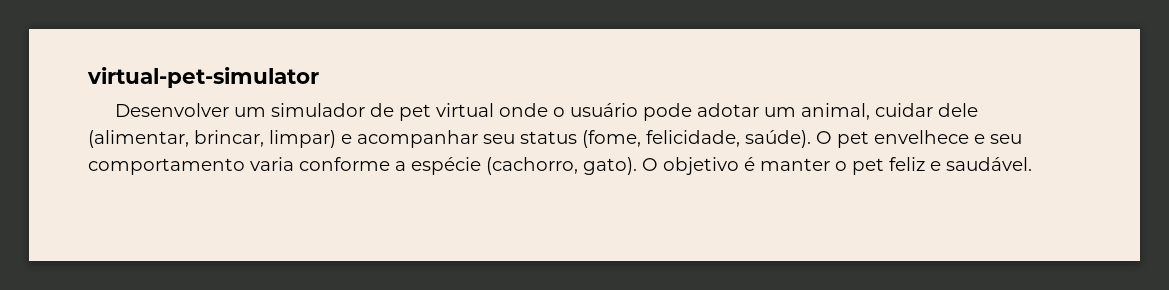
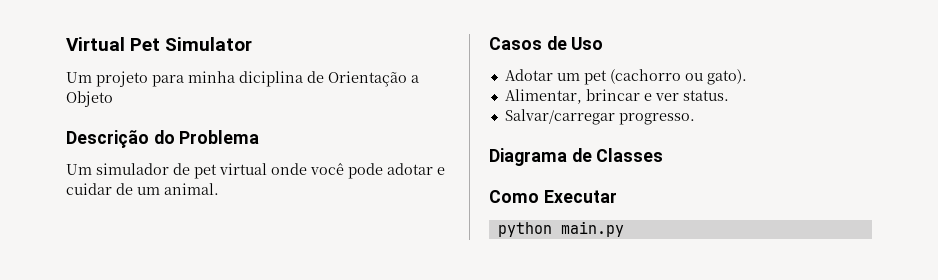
[87,67,319,88] [114,103,266,117] virtual-pet-simulator // Desenvolver um -> [66,37,253,51] [66,71,419,87] [66,91,113,107] [66,130,260,148] [66,164,92,175] Virtual Pet Simulator // Um projeto para minha diciplina de Orientação a Objeto // Descrição do Problema // Um
[552,103,978,121] [88,130,1022,148] [88,157,1032,175] o usuário pode adotar um animal, cuidar dele (alimentar, brincar, limpar) e acompanhar seu status (fome, felicidade, saúde). O pet envelhece e seu comportamento varia conforme a espécie (cachorro, gato). O objetivo é manter o pet feliz e saudável. -> [310,163,445,179] [66,183,219,195] [489,36,604,50] [504,69,747,85] [504,89,729,104] [504,109,695,125] [489,148,664,166] [489,190,617,203] [497,221,624,237] você pode adotar e cuidar de um animal. // Casos de Uso // Adotar um pet (cachorro ou gato). // Alimentar, brincar e ver status. // Salvar/carregar progresso. // Diagrama de Classes // Como Executar // python main.py

